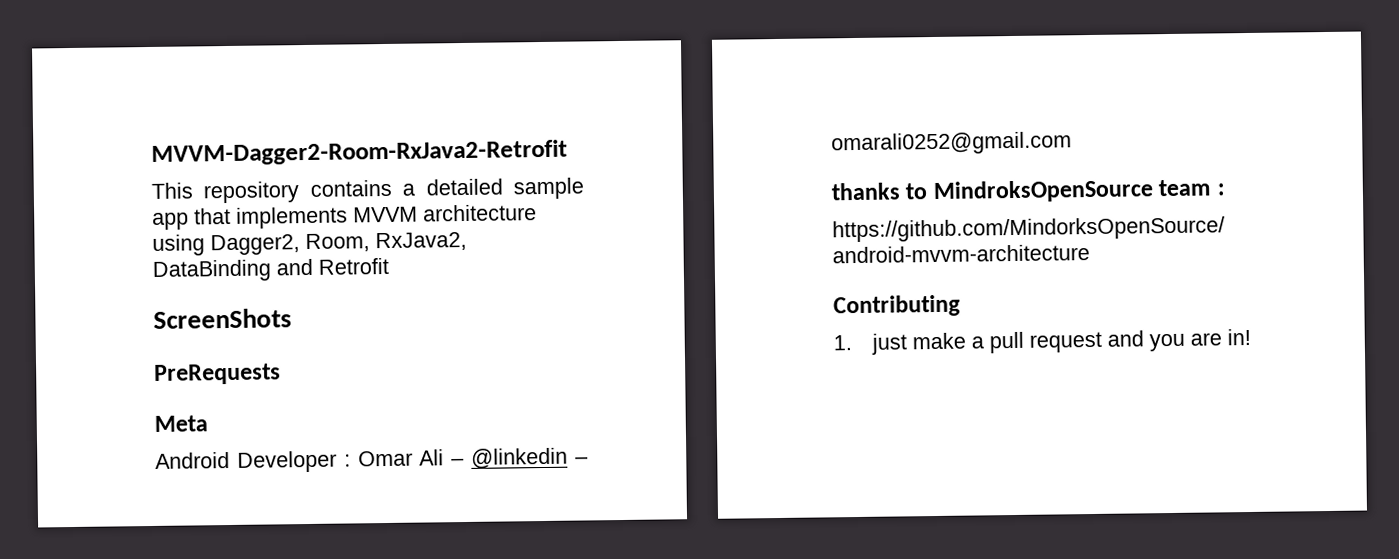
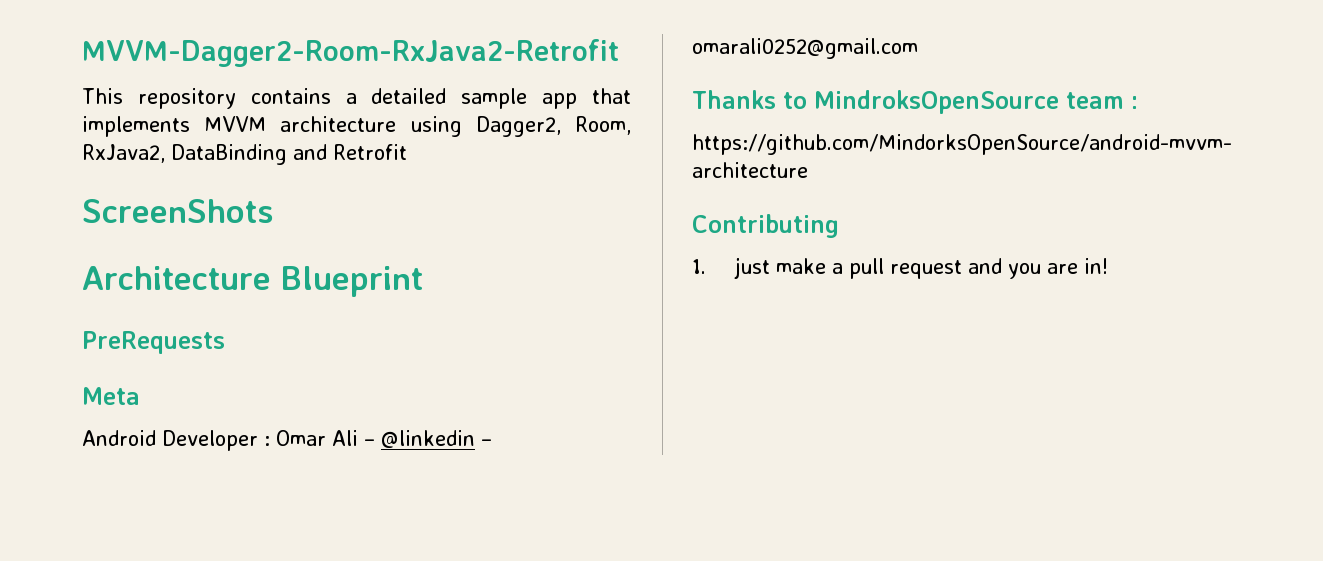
(292, 318) none -> [82,266,423,297] // Architecture Blueprint
[831,182,900,201] thanks -> [692,90,776,109] Thanks

